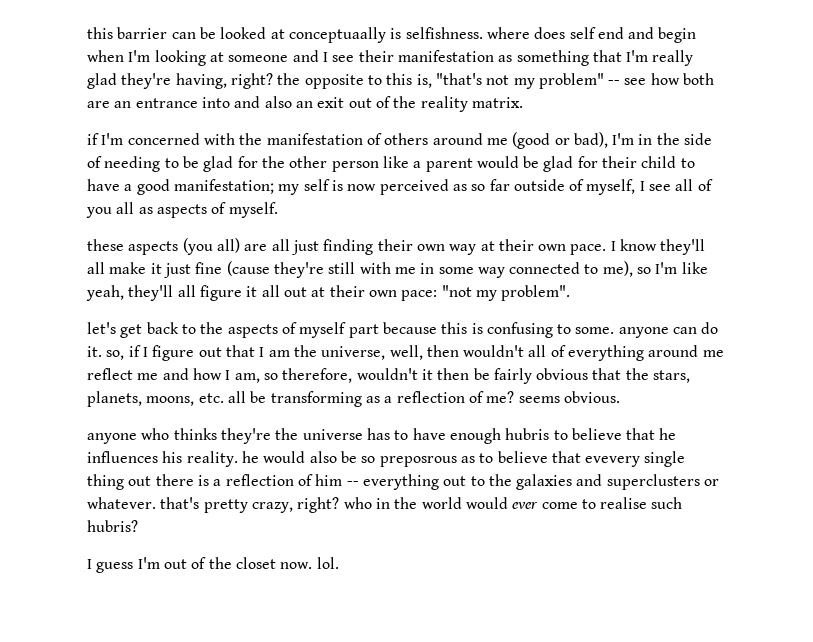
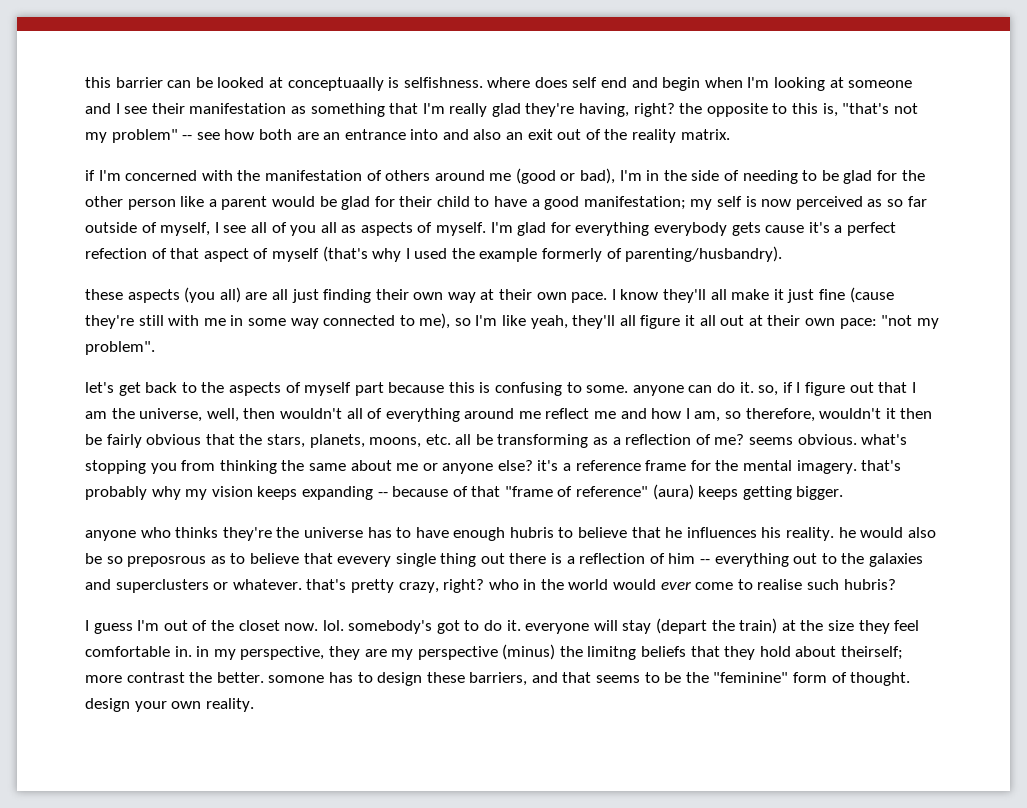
(278, 210) none -> [490,222,896,236] [85,246,783,262] I'm glad for everything everybody gets cause it's a perfect refection of that aspect of myself (that's why I used the example formerly of parenting/husbandry).
(620, 397) none -> [861,434,908,445] [85,460,902,474] [85,484,844,500] what's stopping you from thinking the same about me or anyone else? it's a reference frame for the mental imagery. that's probably why my vision keeps expanding -- because of that "frame of reference" (aura) keeps getting bigger.
(339, 563) none -> [348,618,920,634] [85,644,904,660] [85,672,911,686] [85,698,254,712] somebody's got to do it. everyone will stay (depart the train) at the size they feel comfortable in. in my perspective, they are my perspective (minus) the limitng beliefs that they hold about theirself; more contrast the better. somone has to design these barriers, and that seems to be the "feminine" form of thought. design your own reality.

